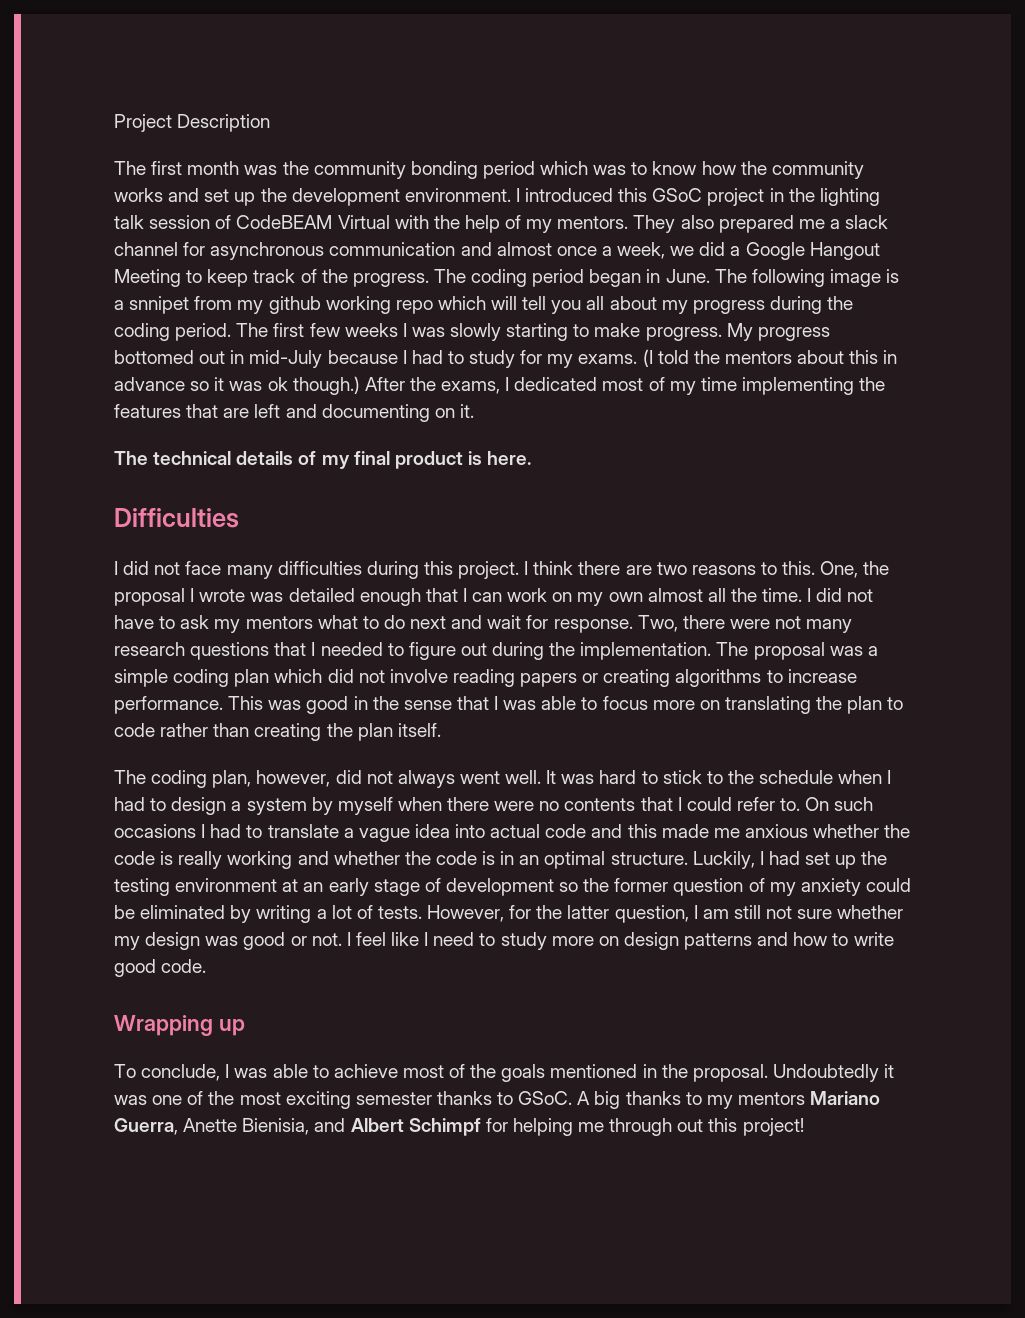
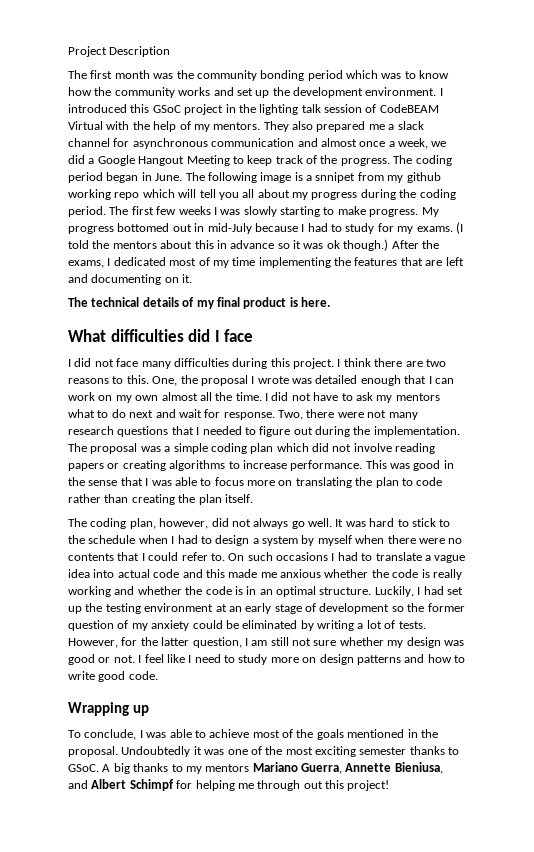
[114,508,239,528] Difficulties -> [68,329,254,342] What difficulties did I face
[459,771,500,784] went -> [291,521,305,529] go
[183,1118,310,1135] Anette Bienisia, -> [345,762,443,774] Annette Bieniusa,

